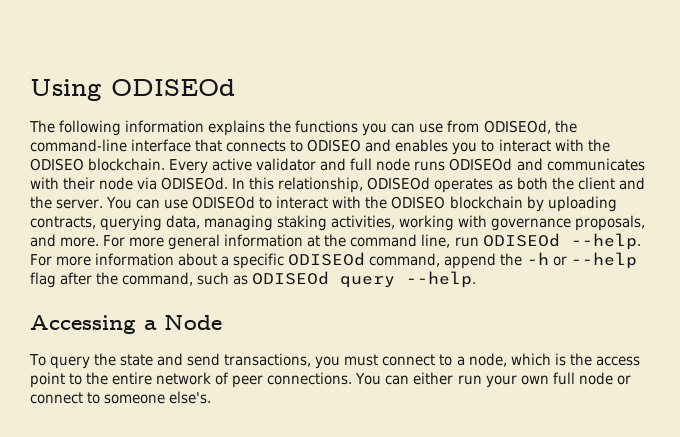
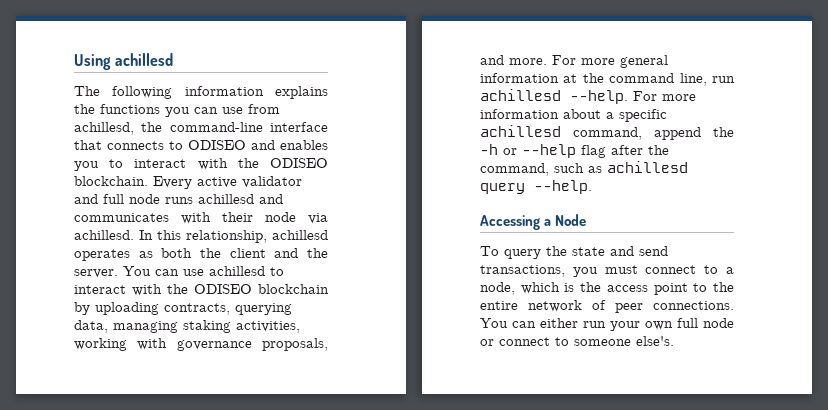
[111,79,235,96] ODISEOd -> [115,53,174,66] achillesd
[483,120,551,134] ODISEOd, -> [74,122,134,135] achillesd,
[449,158,513,171] ODISEOd -> [198,194,254,204] achillesd
[161,177,229,190] ODISEOd. -> [74,230,134,240] achillesd.
[367,177,431,190] ODISEOd -> [272,230,328,240] achillesd
[192,196,256,209] ODISEOd -> [209,266,265,276] achillesd
[482,233,560,247] ODISEOd -> [480,89,561,101] achillesd
[288,252,366,266] ODISEOd -> [480,125,561,137] achillesd
[252,271,330,285] ODISEOd -> [607,161,688,173] achillesd

